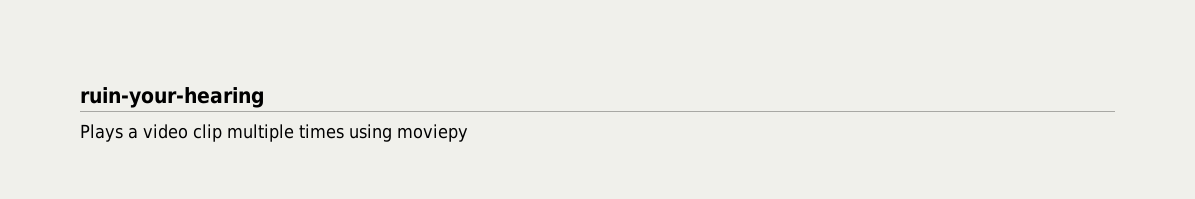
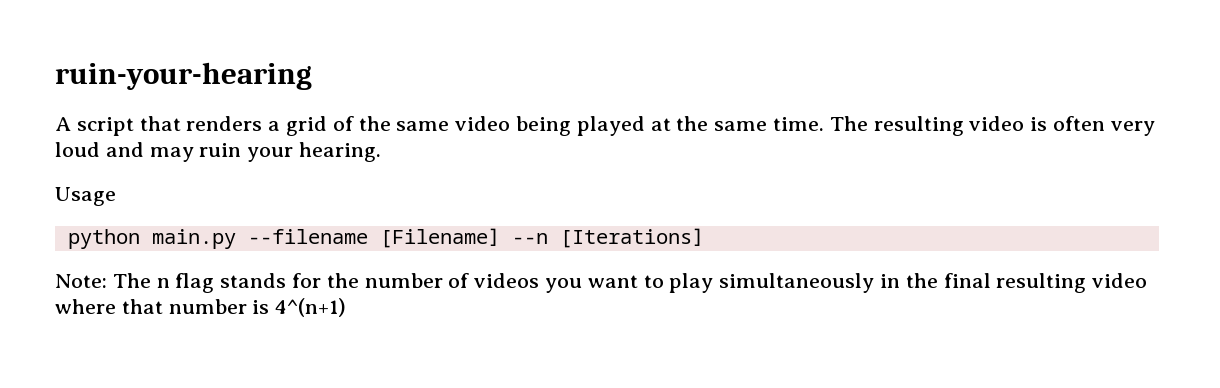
[80,124,468,142] Plays a video clip multiple times using moviepy -> [55,116,1155,136] [55,142,382,162] [55,187,116,206] [67,228,704,249] [55,273,1148,293] [55,298,347,317] A script that renders a grid of the same video being played at the same time. The resulting video is often very loud and may ruin your hearing. // Usage // python main.py --filename [Filename] --n [Iterations] // Note: The n flag stands for the number of videos you want to play simultaneously in the final resulting video where that number is 4^(n+1)

